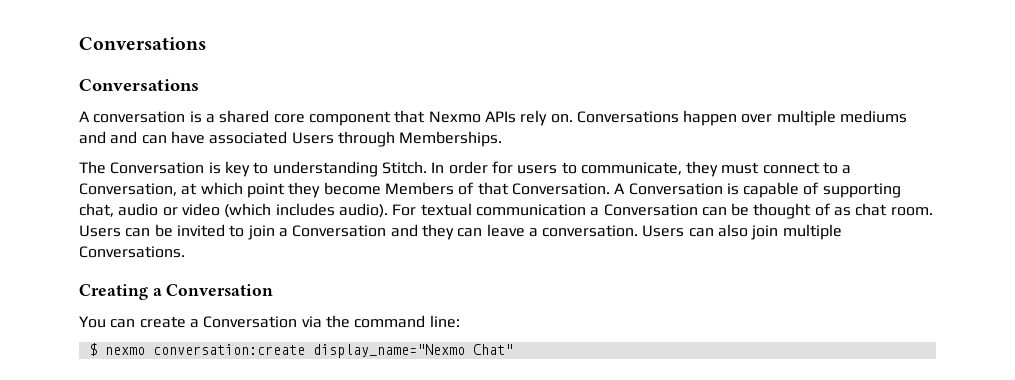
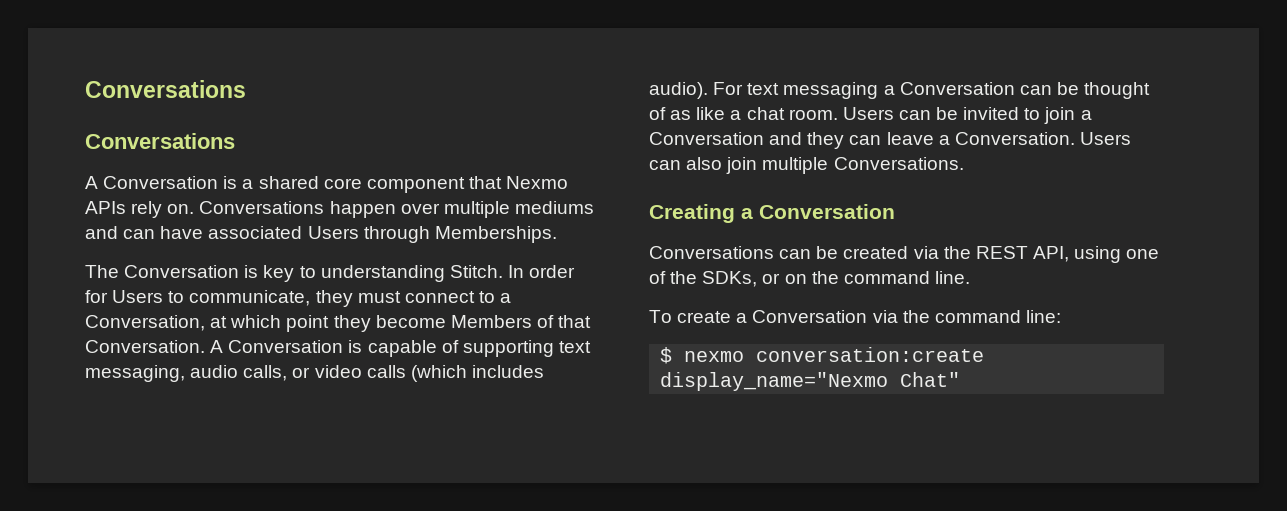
[93,111,186,123] conversation -> [103,176,219,189] Conversation
[110,131,138,144] and -> (118, 232) none
[517,165,558,174] users -> [112,290,164,303] Users
[79,203,159,217] chat, audio -> [558,341,591,353] [85,365,288,382] text messaging, audio calls,
(220, 209) none -> [366,365,406,378] calls
[420,203,586,216] textual communication -> [747,82,879,99] text messaging
(852, 211) none -> [696,107,742,120] like a
[542,225,639,237] conversation. -> [954,132,1075,145] Conversation.
[79,316,136,328] You can -> [649,246,1160,263] [649,271,970,287] [649,310,672,323] Conversations can be created via the REST API, using one of the SDKs, or on the command line. // To

